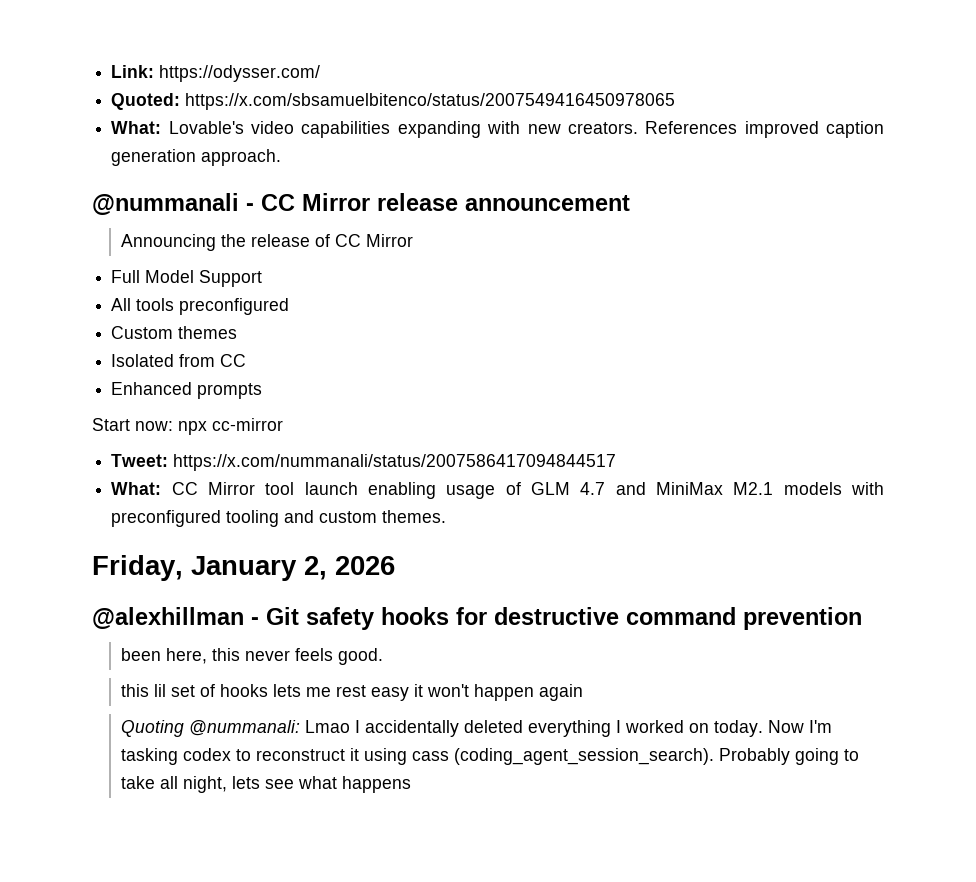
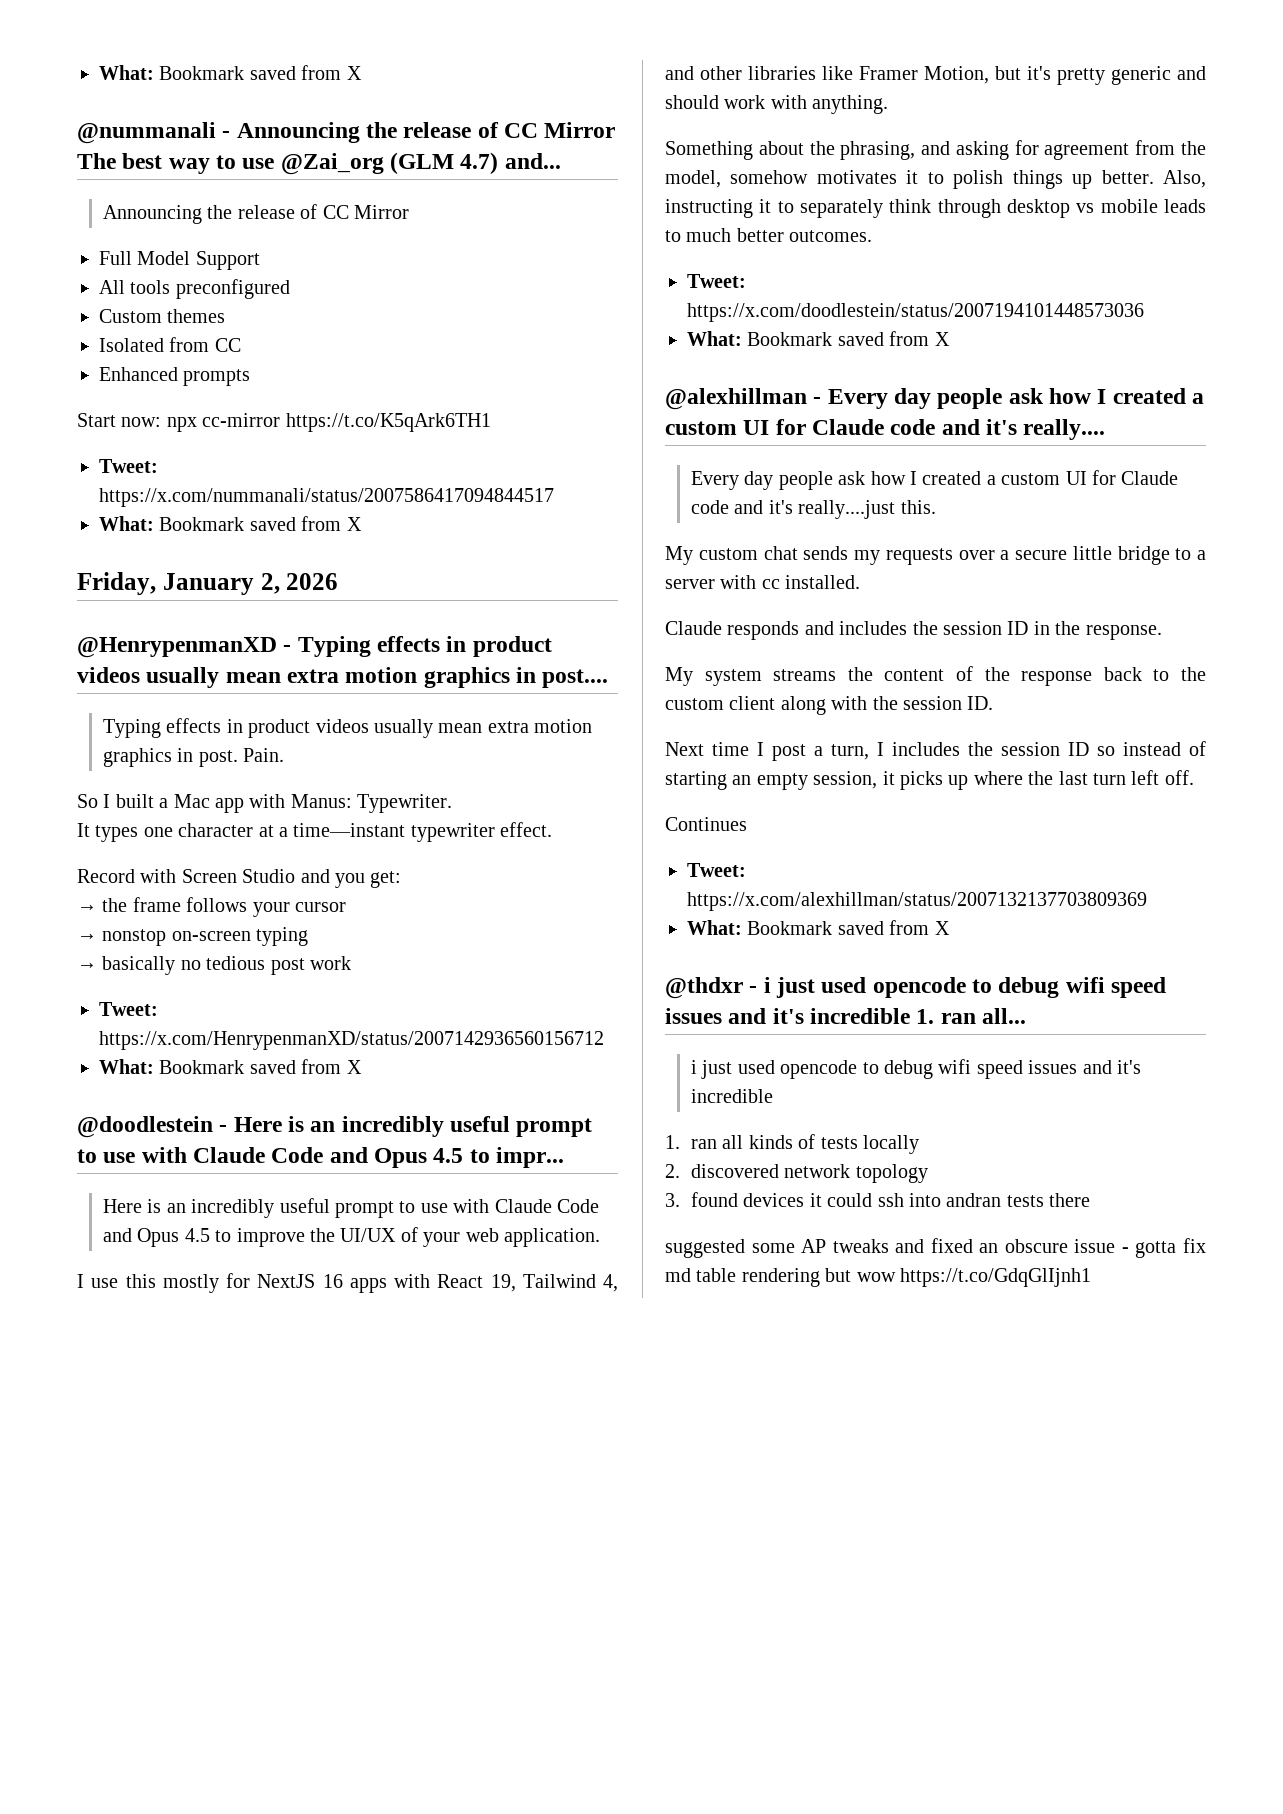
[111,65,321,82] [111,93,676,110] [111,121,884,138] [111,149,282,166] [92,193,630,215] Link: https://odysser.com/ // Quoted: https://x.com/sbsamuelbitenco/status/2007549416450978065 // What: Lovable's video capabilities expanding with new creators. References improved caption generation approach. // @nummanali - CC Mirror release announcement -> [99,65,362,80] [77,122,616,144] [77,152,561,175] What: Bookmark saved from X // @nummanali - Announcing the release of CC Mirror The best way to use @Zai_org (GLM 4.7) and...
(283, 424) none -> [285,413,491,432] https://t.co/K5qArk6TH1
[171,482,884,499] [111,510,447,527] [92,555,395,581] [92,607,862,630] [120,648,383,665] [120,684,583,701] [120,720,832,737] [120,748,859,765] [120,776,411,793] CC Mirror tool launch enabling usage of GLM 4.7 and MiniMax M2.1 models with preconfigured tooling and custom themes. // Friday, January 2, 2026 // @alexhillman - Git safety hooks for destructive command prevention // been here, this never feels good. // this lil set of hooks lets me rest easy it won't happen again // Quoting @nummanali: Lmao I accidentally deleted everything I worked on today. Now I'm tasking codex to reconstruct it using cass (coding_agent_session_search). Probably going to take all night, lets see what happens -> [159,516,362,531] [77,572,339,595] [77,636,552,658] [77,667,609,688] [102,718,593,738] [102,748,285,767] [77,794,453,813] [77,822,553,842] [77,869,402,888] [77,897,346,917] [77,927,309,946] [77,956,351,975] [99,1002,158,1016] [99,1031,604,1050] [99,1059,362,1074] [77,1116,593,1138] [77,1147,565,1168] [102,1198,599,1218] [102,1227,600,1247] [77,1273,618,1293] [665,66,1206,85] [665,95,889,114] [665,140,1206,160] [665,170,1206,189] [665,199,1206,218] [665,228,873,242] [687,274,746,288] [687,303,1144,322] [687,331,950,346] [665,388,1205,410] [665,419,1106,440] [690,470,1179,490] [690,500,936,519] [665,546,1206,565] [665,575,861,589] [665,621,1162,640] [665,666,1206,686] [665,696,994,715] [665,741,1206,761] [665,770,1194,790] [665,817,747,831] [687,863,746,877] [687,892,1147,911] [687,920,950,935] [665,977,1167,999] [665,1008,1027,1024] [690,1059,1141,1079] [690,1089,773,1103] [665,1134,919,1154] [665,1164,928,1183] [665,1192,1091,1207] [665,1238,1206,1258] [665,1268,1091,1287] Bookmark saved from X // Friday, January 2, 2026 // @HenrypenmanXD - Typing effects in product videos usually mean extra motion graphics in post.... // Typing effects in product videos usually mean extra motion graphics in post. Pain. // So I built a Mac app with Manus: Typewriter. // It types one character at a time—instant typewriter effect. // Record with Screen Studio and you get: // → the frame follows your cursor // → nonstop on-screen typing // → basically no tedious post work // Tweet: https://x.com/HenrypenmanXD/status/2007142936560156712 // What: Bookmark saved from X // @doodlestein - Here is an incredibly useful prompt to use with Claude Code and Opus 4.5 to impr... // Here is an incredibly useful prompt to use with Claude Code and Opus 4.5 to improve the UI/UX of your web application. // I use this mostly for NextJS 16 apps with React 19, Tailwind 4, and other libraries like Framer Motion, but it's pretty generic and should work with anything. // Something about the phrasing, and asking for agreement from the model, somehow motivates it to polish things up better. Also, instructing it to separately think through desktop vs mobile leads to much better outcomes. // Tweet: https://x.com/doodlestein/status/2007194101448573036 // What: Bookmark saved from X // @alexhillman - Every day people ask how I created a custom UI for Claude code and it's really.... // Every day people ask how I created a custom UI for Claude code and it's really....just this. // My custom chat sends my requests over a secure little bridge to a server with cc installed. // Claude responds and includes the session ID in the response. // My system streams the content of the response back to the custom client along with the session ID. // Next time I post a turn, I includes the session ID so instead of starting an empty session, it picks up where the last turn left off. // Continues // Tweet: https://x.com/alexhillman/status/2007132137703809369 // What: Bookmark saved from X // @thdxr - i just used opencode to debug wifi speed issues and it's incredible 1. ran all... // i just used opencode to debug wifi speed issues and it's incredible // 1. ran all kinds of tests locally // 2. discovered network topology // 3. found devices it could ssh into andran tests there // suggested some AP tweaks and fixed an obscure issue - gotta fix md table rendering but wow https://t.co/GdqGlIjnh1

